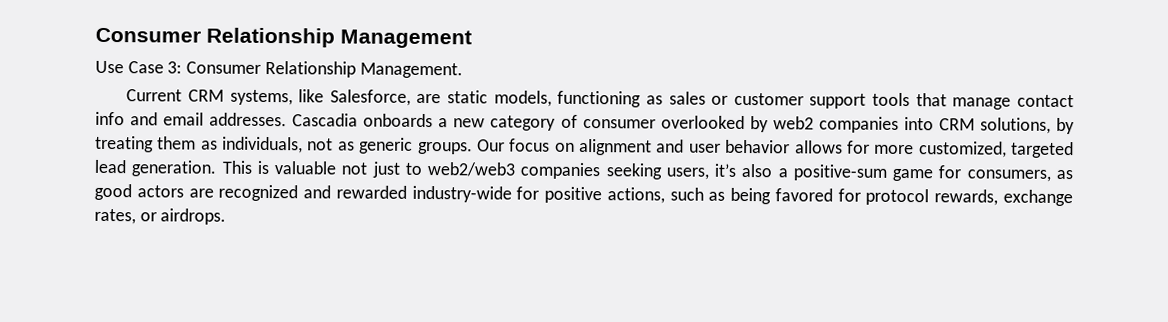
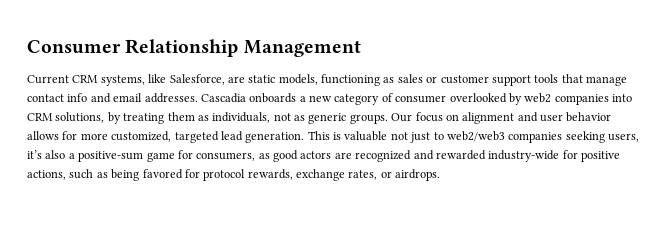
[95,60,463,79] // Use Case 3: Consumer Relationship Management. -> (361, 48) none

